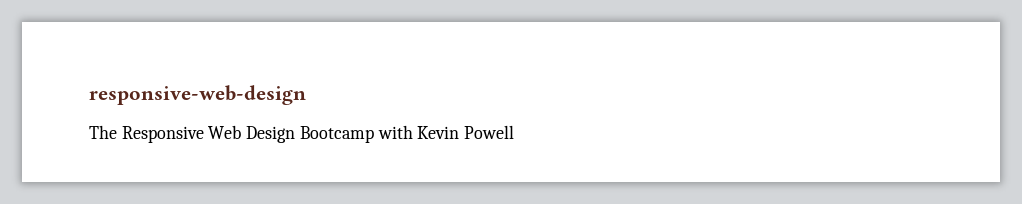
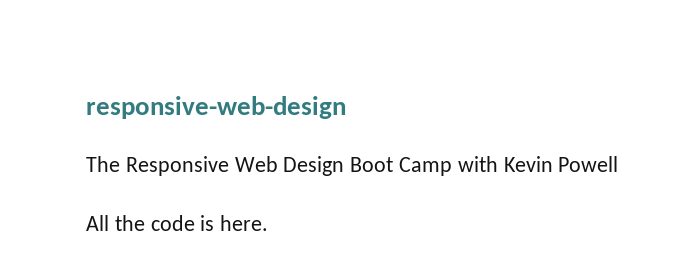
[299,126,374,143] Bootcamp -> [350,157,453,176] Boot Camp
(515, 132) none -> [86,215,269,231] // All the code is here.

